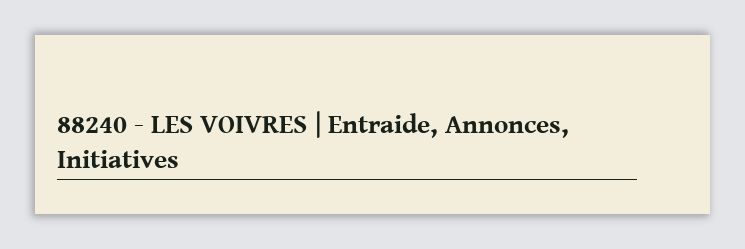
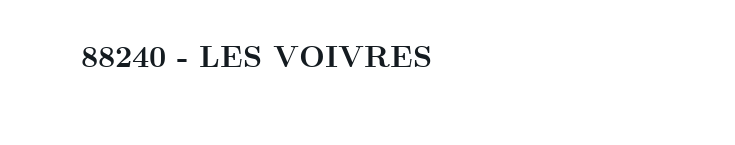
[314,111,569,138] [57,150,179,168] | Entraide, Annonces, Initiatives -> (432, 56) none

